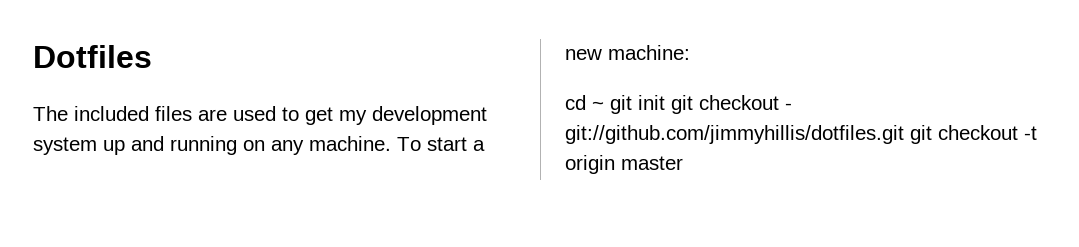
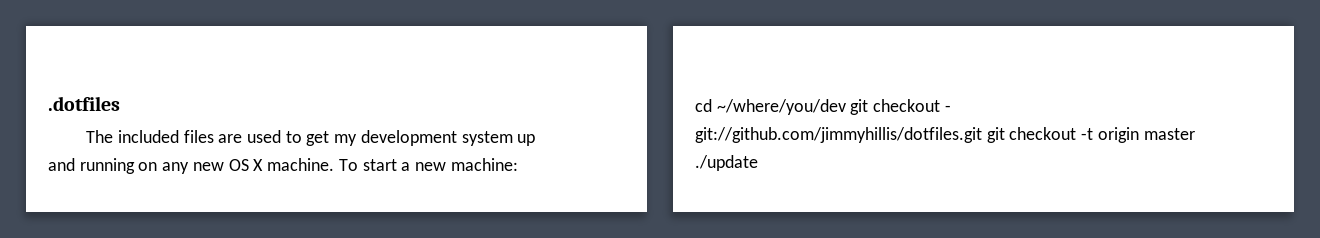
[33,45,152,68] Dotfiles -> [48,96,120,111] .dotfiles
(304, 147) none -> [192,159,264,171] new OS X
[592,95,665,114] ~ git init -> [716,99,846,115] ~/where/you/dev
(683, 163) none -> [695,155,758,171] ./update

